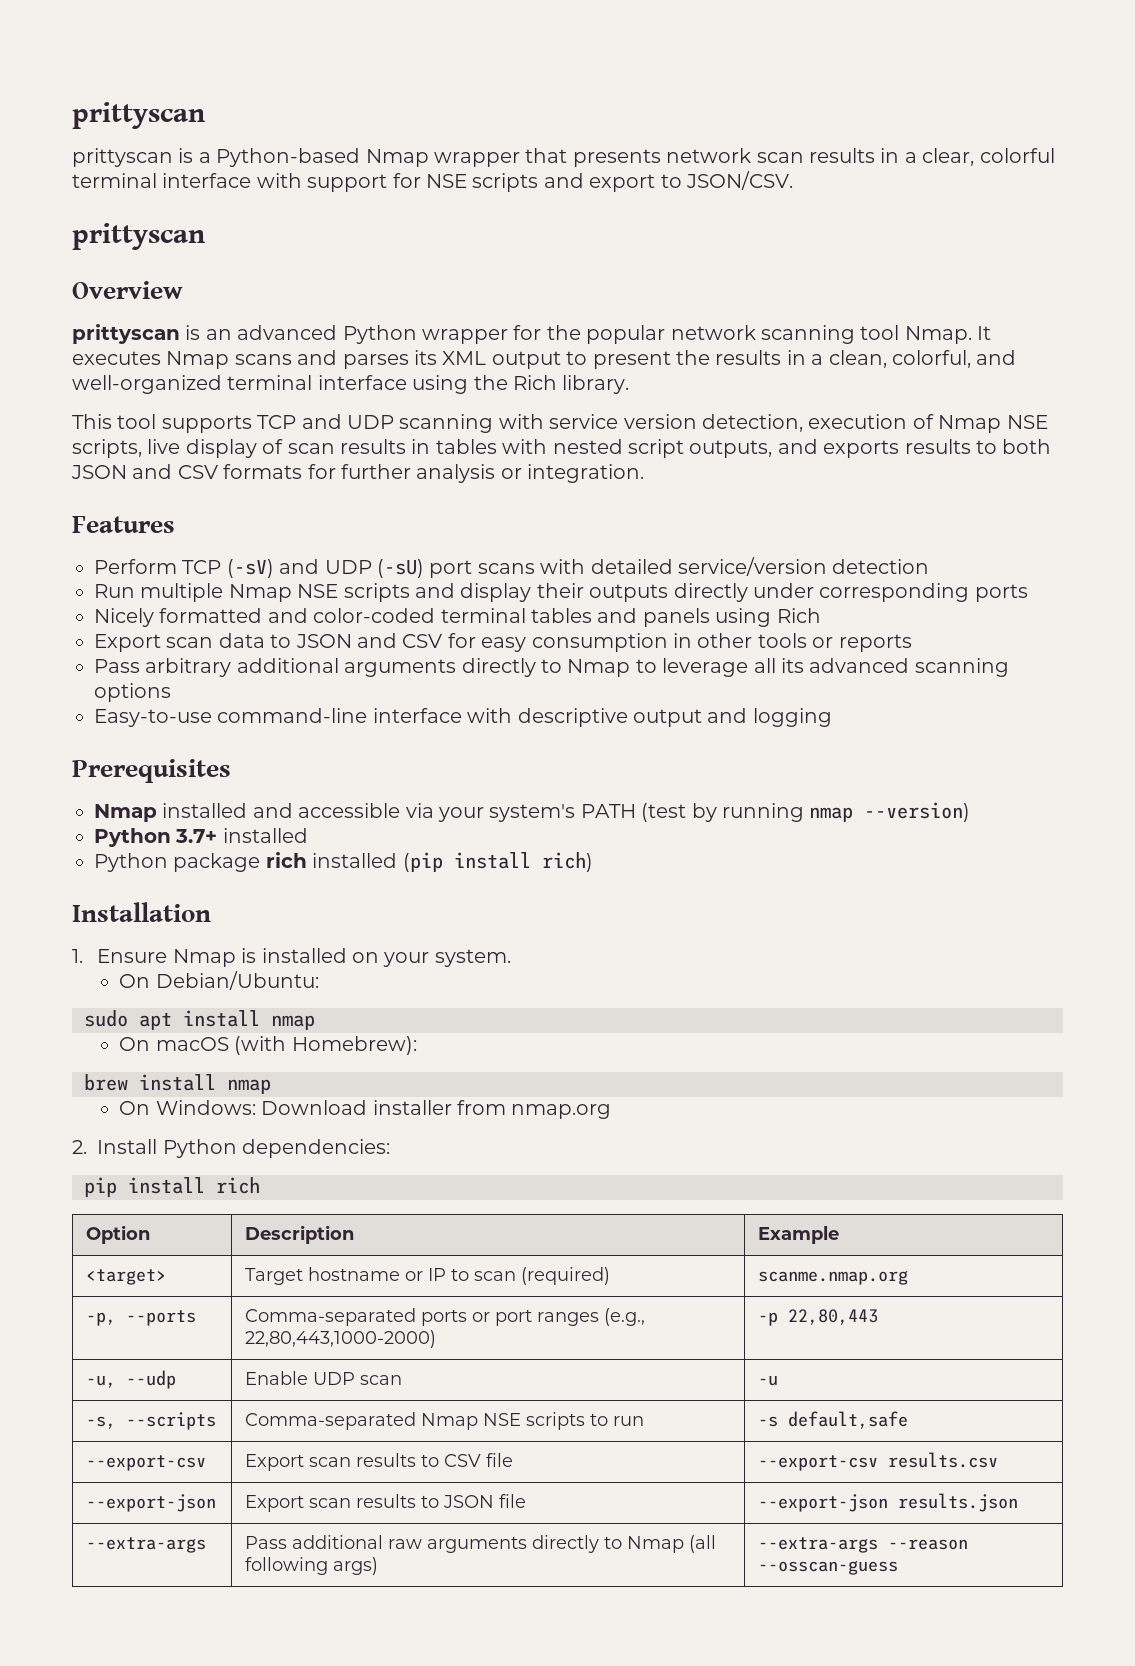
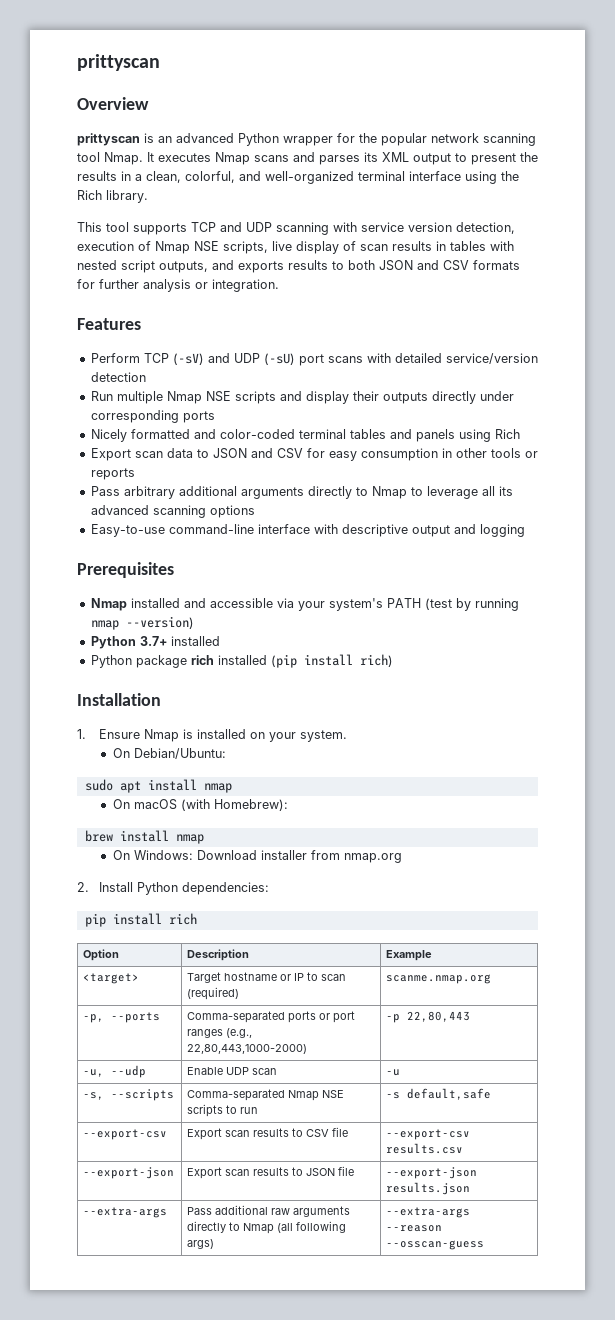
[72,102,205,129] [72,148,1055,167] [72,171,793,192] [72,223,205,250] prittyscan // prittyscan is a Python-based Nmap wrapper that presents network scan results in a clear, colorful terminal interface with support for NSE scripts and export to JSON/CSV. // prittyscan -> [77,54,160,71] prittyscan

